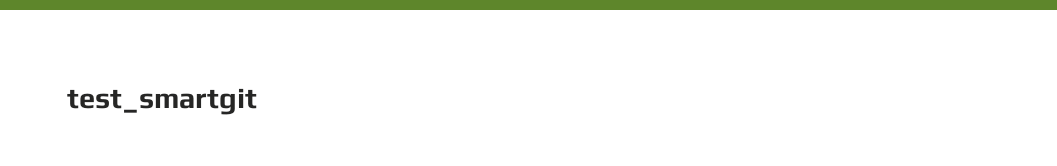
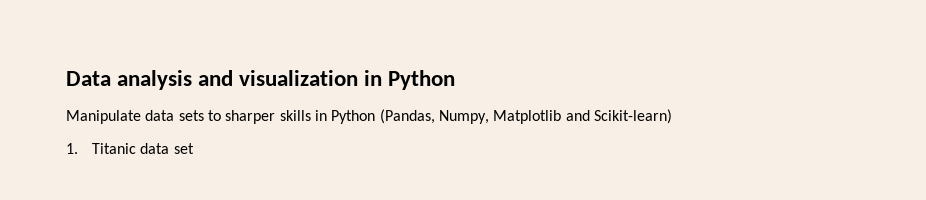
[67,88,257,115] test_smartgit -> [66,70,456,90] [66,109,672,124] [66,143,194,154] Data analysis and visualization in Python // Manipulate data sets to sharper skills in Python (Pandas, Numpy, Matplotlib and Scikit-learn) // 1. Titanic data set

